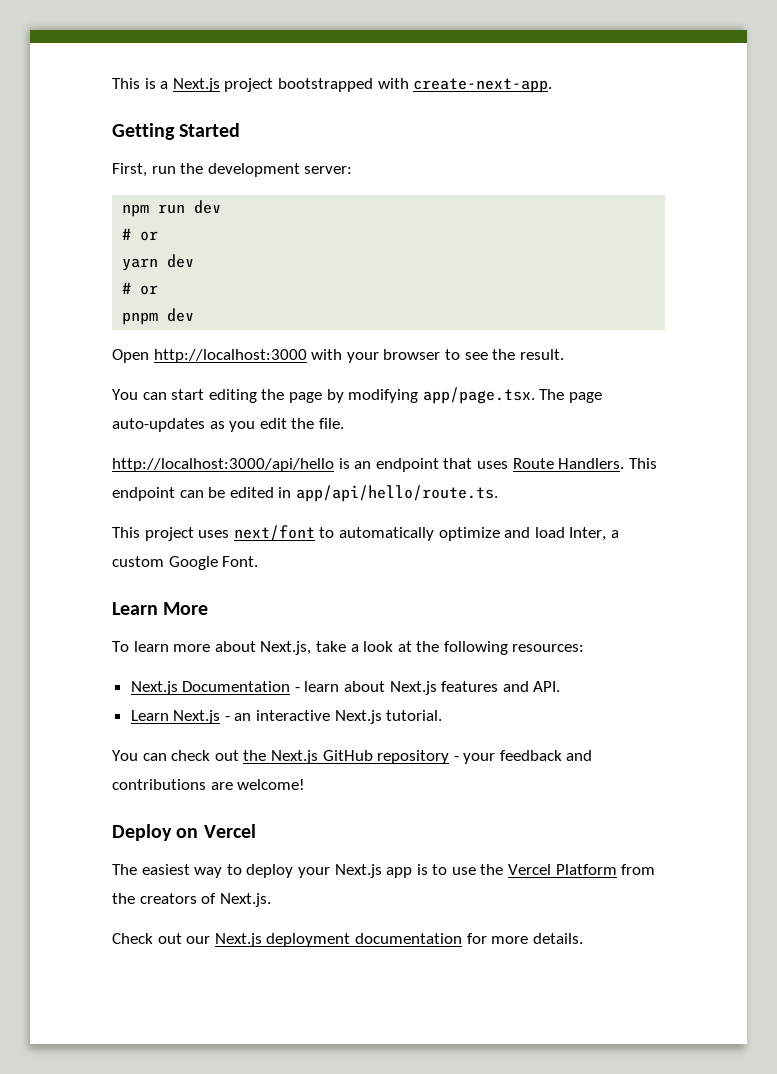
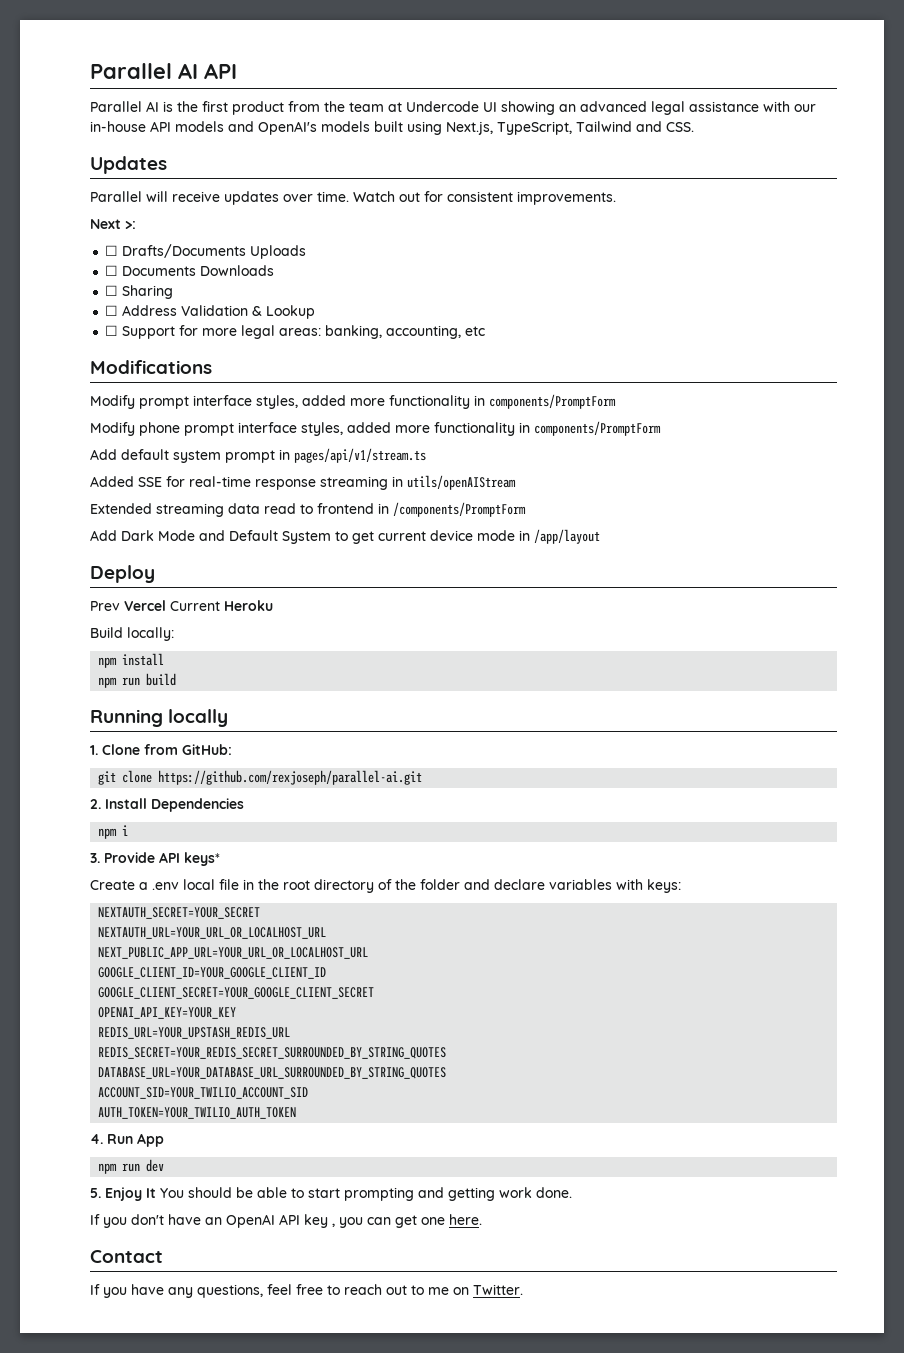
[112,78,553,93] [112,123,241,140] [112,163,353,177] [122,200,222,217] [122,228,159,241] [122,254,195,271] [122,282,159,295] [122,308,195,325] [112,349,564,363] [112,387,602,404] [112,418,344,432] [112,458,657,472] [112,485,498,502] [112,525,619,541] [112,556,259,570] [112,602,209,615] [112,641,585,655] [130,681,561,695] [130,710,443,724] [112,750,593,764] [112,779,306,790] [112,824,256,841] [112,864,656,878] [112,893,271,907] [112,933,583,947] This is a Next.js project bootstrapped with create-next-app. // Getting Started // First, run the development server: // npm run dev // # or // yarn dev // # or // pnpm dev // Open http://localhost:3000 with your browser to see the result. // You can start editing the page by modifying app/page.tsx. The page auto-updates as you edit the file. // http://localhost:3000/api/hello is an endpoint that uses Route Handlers. This endpoint can be edited in app/api/hello/route.ts. // This project uses next/font to automatically optimize and load Inter, a custom Google Font. // Learn More // To learn more about Next.js, take a look at the following resources: // Next.js Documentation - learn about Next.js features and API. // Learn Next.js - an interactive Next.js tutorial. // You can check out the Next.js GitHub repository - your feedback and contributions are welcome! // Deploy on Vercel // The easiest way to deploy your Next.js app is to use the Vercel Platform from the creators of Next.js. // Check out our Next.js deployment documentation for more details. -> [90,63,237,79] [90,101,816,115] [90,121,694,135] [90,156,167,174] [90,191,616,205] [90,219,136,229] [105,244,307,259] [105,265,275,276] [105,285,174,299] [105,305,316,319] [105,325,486,339] [90,360,212,374] [90,394,616,409] [90,421,661,436] [90,448,426,463] [90,475,516,490] [90,502,526,517] [90,529,600,544] [90,565,155,583] [90,600,273,611] [90,627,174,641] [98,653,165,668] [98,673,177,688] [90,709,229,727] [90,744,232,755] [98,770,423,785] [90,798,244,812] [98,825,129,839] [90,852,220,866] [90,879,681,893] [98,907,261,919] [98,927,327,939] [98,947,369,959] [98,967,327,979] [98,987,375,999] [98,1007,237,1019] [98,1027,291,1039] [98,1047,447,1059] [98,1067,447,1079] [98,1087,309,1099] [98,1107,297,1119] [90,1133,164,1147] [98,1159,165,1174] [90,1187,572,1201] [90,1214,482,1228] [90,1250,163,1263] [90,1284,523,1298] Parallel AI API // Parallel AI is the first product from the team at Undercode UI showing an advanced legal assistance with our in-house API models and OpenAI's models built using Next.js, TypeScript, Tailwind and CSS. // Updates // Parallel will receive updates over time. Watch out for consistent improvements. // Next >: // ☐ Drafts/Documents Uploads // ☐ Documents Downloads // ☐ Sharing // ☐ Address Validation & Lookup // ☐ Support for more legal areas: banking, accounting, etc // Modifications // Modify prompt interface styles, added more functionality in components/PromptForm // Modify phone prompt interface styles, added more functionality in components/PromptForm // Add default system prompt in pages/api/v1/stream.ts // Added SSE for real-time response streaming in utils/openAIStream // Extended streaming data read to frontend in /components/PromptForm // Add Dark Mode and Default System to get current device mode in /app/layout // Deploy // Prev Vercel Current Heroku // Build locally: // npm install // npm run build // Running locally // 1. Clone from GitHub: // git clone https://github.com/rexjoseph/parallel-ai.git // 2. Install Dependencies // npm i // 3. Provide API keys* // Create a .env local file in the root directory of the folder and declare variables with keys: // NEXTAUTH_SECRET=YOUR_SECRET // NEXTAUTH_URL=YOUR_URL_OR_LOCALHOST_URL // NEXT_PUBLIC_APP_URL=YOUR_URL_OR_LOCALHOST_URL // GOOGLE_CLIENT_ID=YOUR_GOOGLE_CLIENT_ID // GOOGLE_CLIENT_SECRET=YOUR_GOOGLE_CLIENT_SECRET // OPENAI_API_KEY=YOUR_KEY // REDIS_URL=YOUR_UPSTASH_REDIS_URL // REDIS_SECRET=YOUR_REDIS_SECRET_SURROUNDED_BY_STRING_QUOTES // DATABASE_URL=YOUR_DATABASE_URL_SURROUNDED_BY_STRING_QUOTES // ACCOUNT_SID=YOUR_TWILIO_ACCOUNT_SID // AUTH_TOKEN=YOUR_TWILIO_AUTH_TOKEN // 4. Run App // npm run dev // 5. Enjoy It You should be able to start prompting and getting work done. // If you don't have an OpenAI API key , you can get one here. // Contact // If you have any questions, feel free to reach out to me on Twitter.

